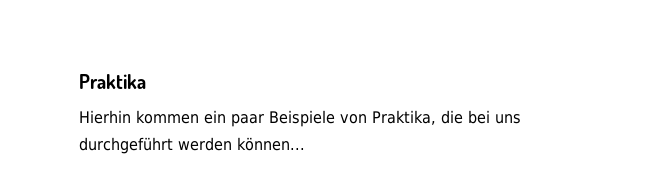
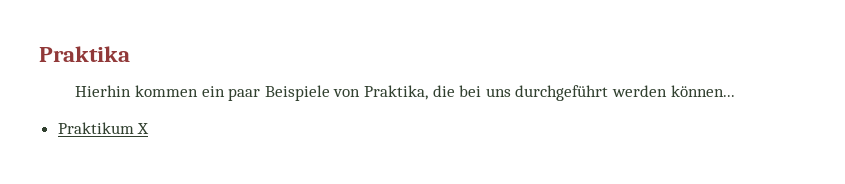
(305, 144) none -> [57,122,150,134] // Praktikum X

